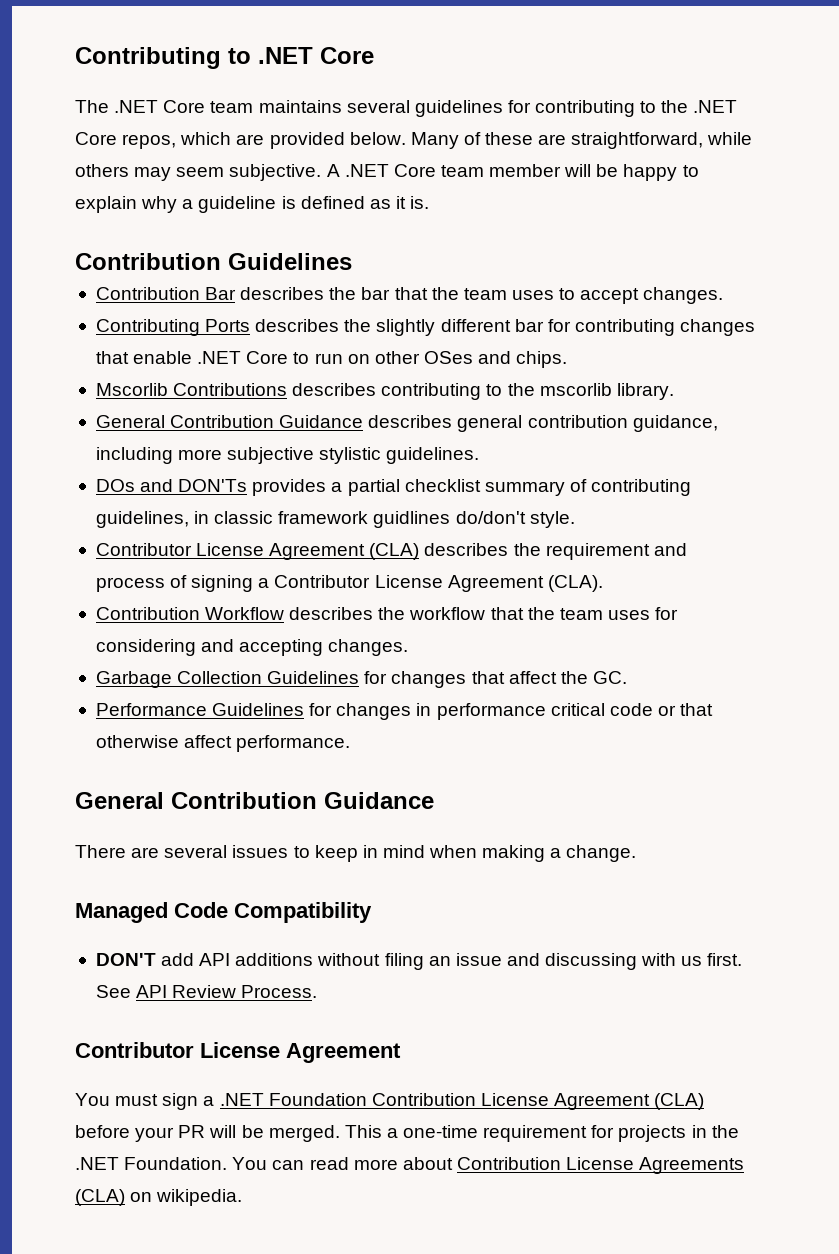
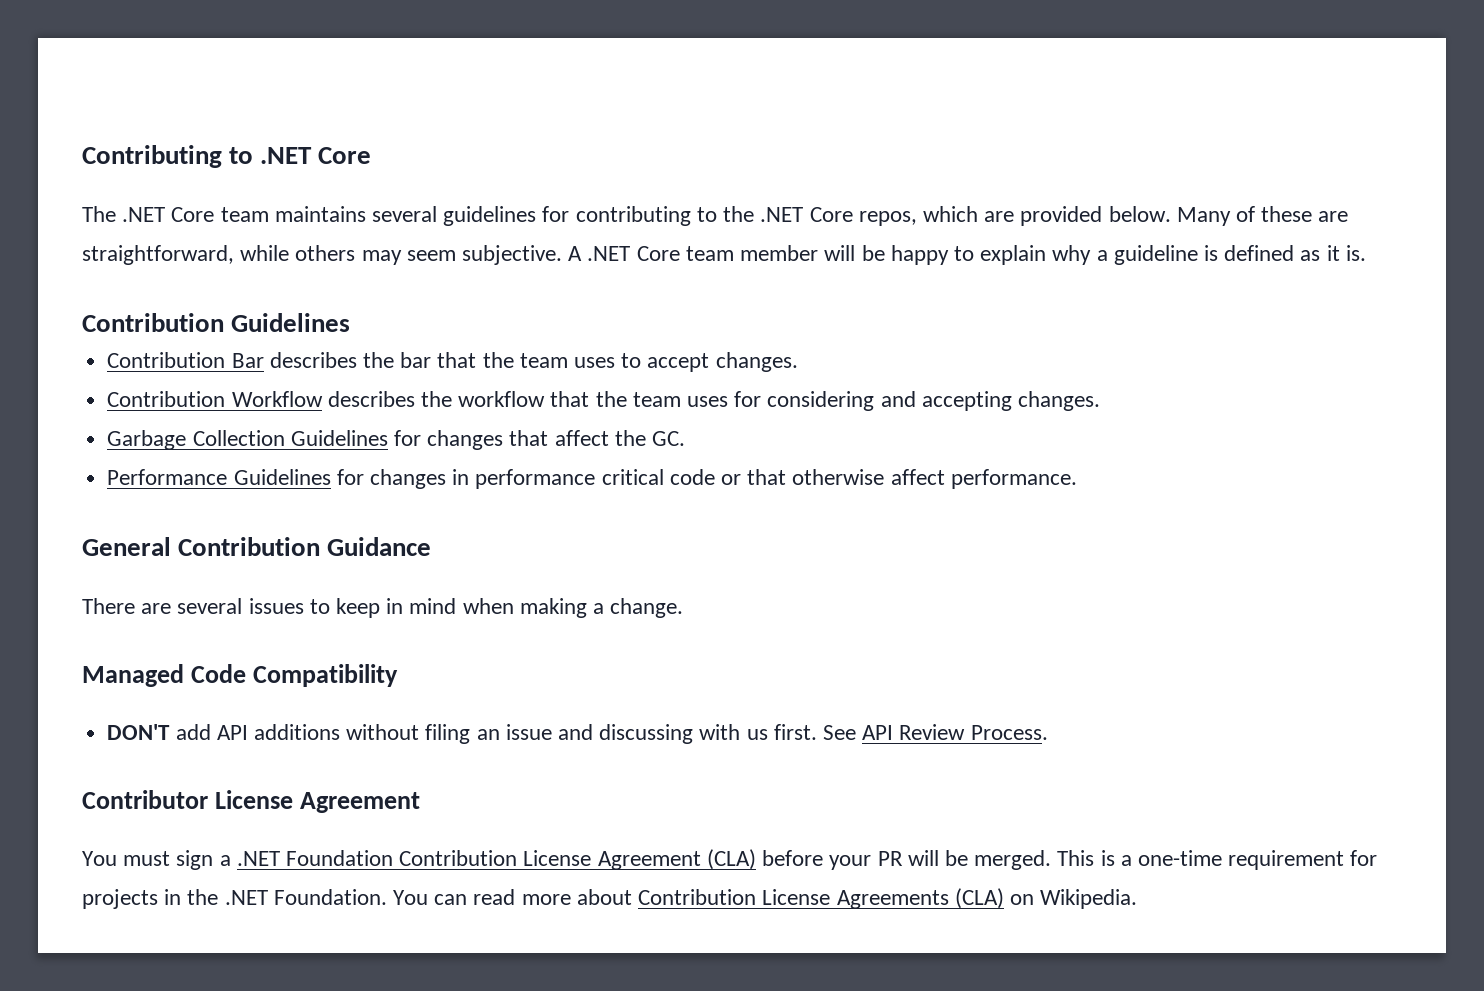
[95,319,756,336] [95,351,568,368] [95,383,674,400] [95,415,718,432] [95,447,480,464] [95,479,692,496] [95,511,575,528] [95,543,687,560] [95,575,603,592] // Contributing Ports describes the slightly different bar for contributing changes that enable .NET Core to run on other OSes and chips. // Mscorlib Contributions describes contributing to the mscorlib library. // General Contribution Guidance describes general contribution guidance, including more subjective stylistic guidelines. // DOs and DON'Ts provides a partial checklist summary of contributing guidelines, in classic framework guidlines do/don't style. // Contributor License Agreement (CLA) describes the requirement and process of signing a Contributor License Agreement (CLA). -> (798, 362) none
(382, 1131) none -> [1100,850,1115,866] is
[156,1189,243,1206] wikipedia. -> [1040,889,1138,909] Wikipedia.

